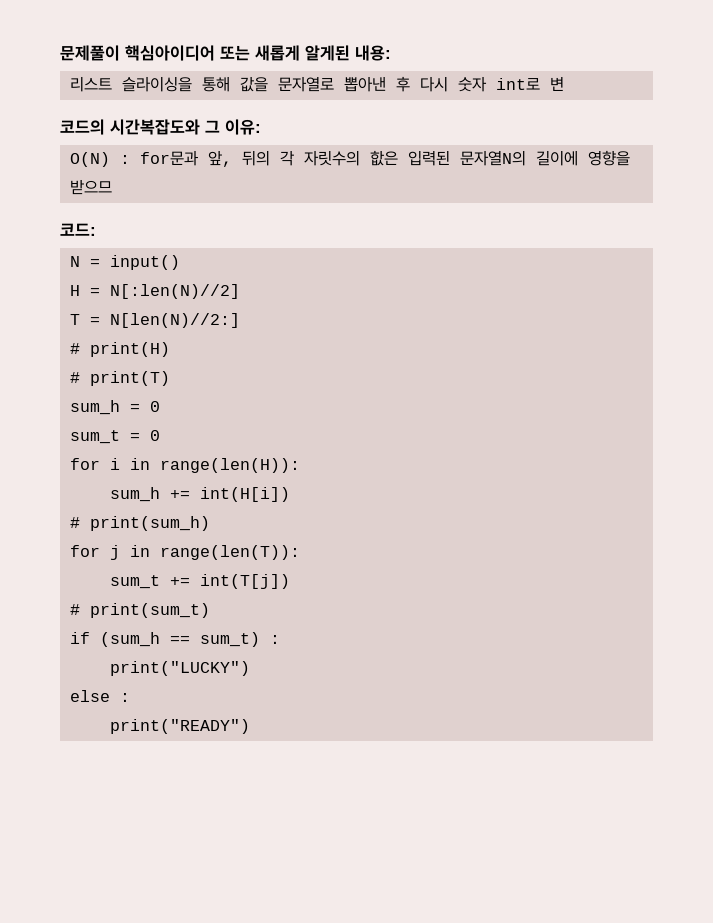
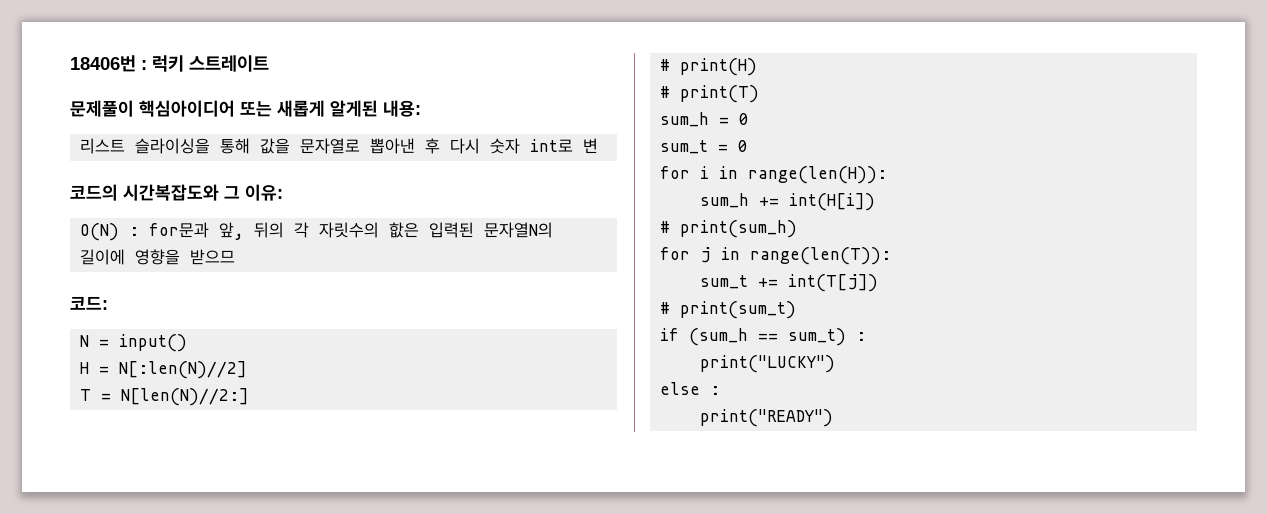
(60, 53) none -> [70,55,269,72] 18406번 : 럭키 스트레이트 //

